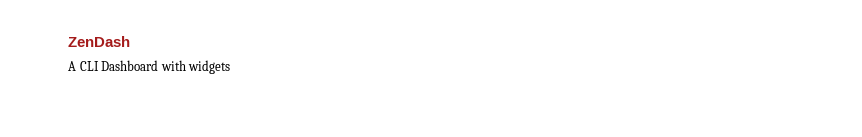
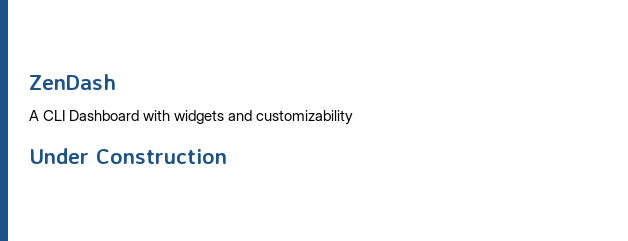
(231, 67) none -> [228,110,354,125] [29,148,227,164] and customizability // Under Construction

